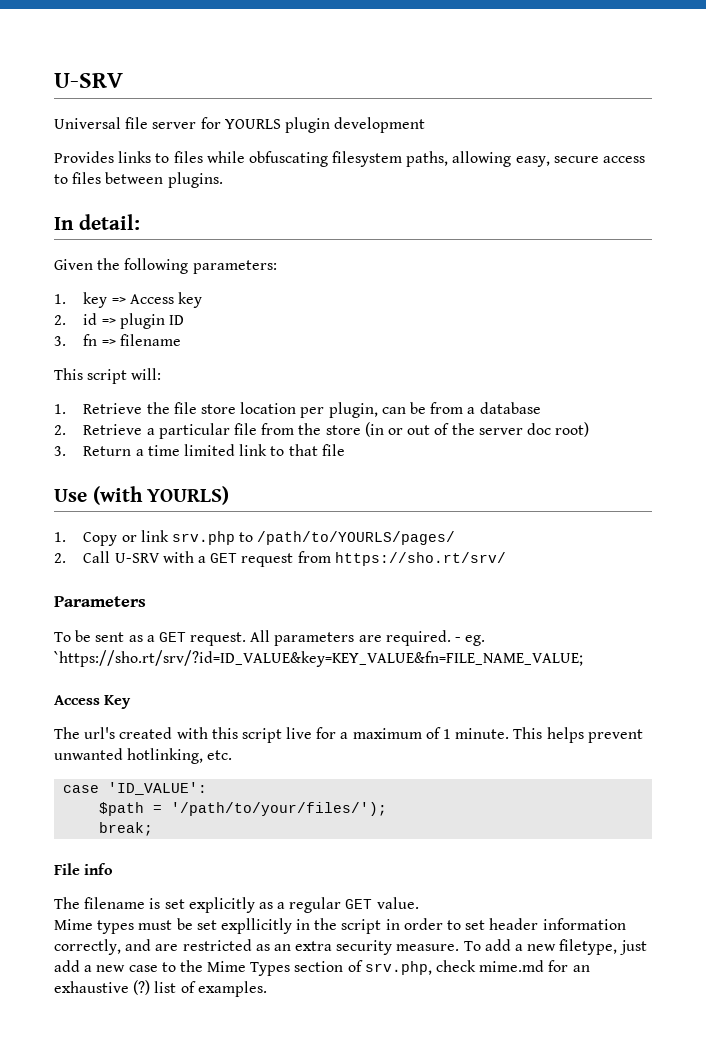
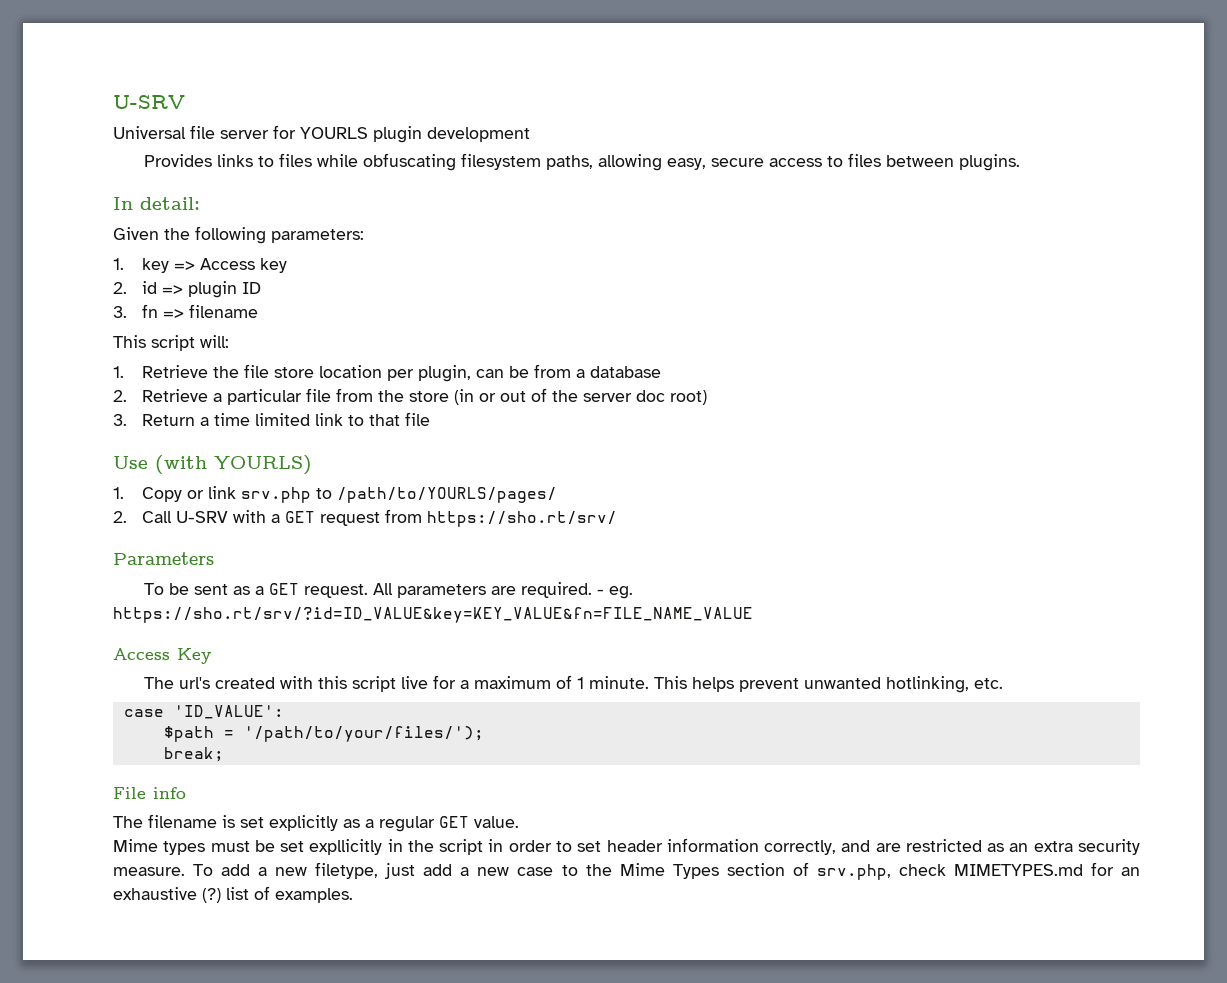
[54,650,583,667] `https://sho.rt/srv/?id=ID_VALUE&key=KEY_VALUE&fn=FILE_NAME_VALUE; -> [113,607,753,623] https://sho.rt/srv/?id=ID_VALUE&key=KEY_VALUE&fn=FILE_NAME_VALUE
[479,960,545,972] mime.md -> [953,864,1083,876] MIMETYPES.md

